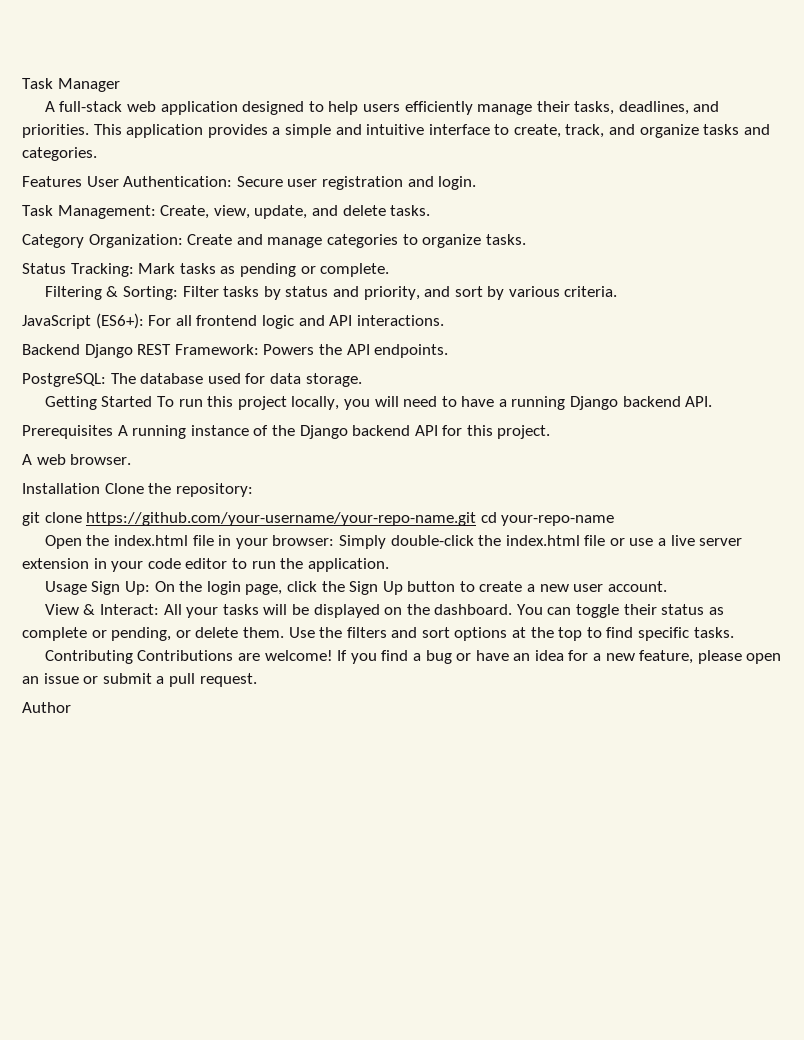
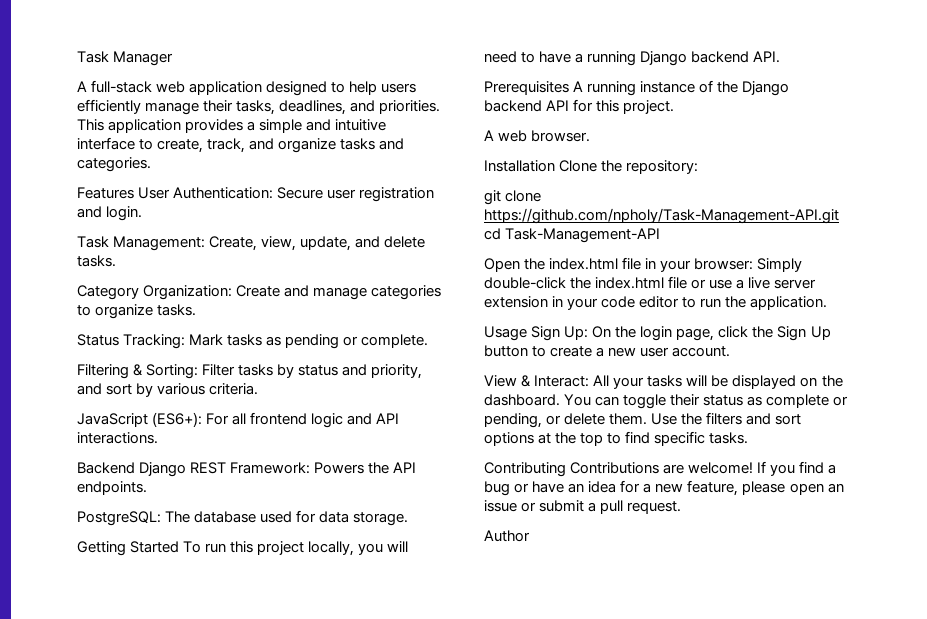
[86,512,615,526] https://github.com/your-username/your-repo-name.git cd your-repo-name -> [484,208,839,224] [484,228,661,243] https://github.com/npholy/Task-Management-API.git cd Task-Management-API

